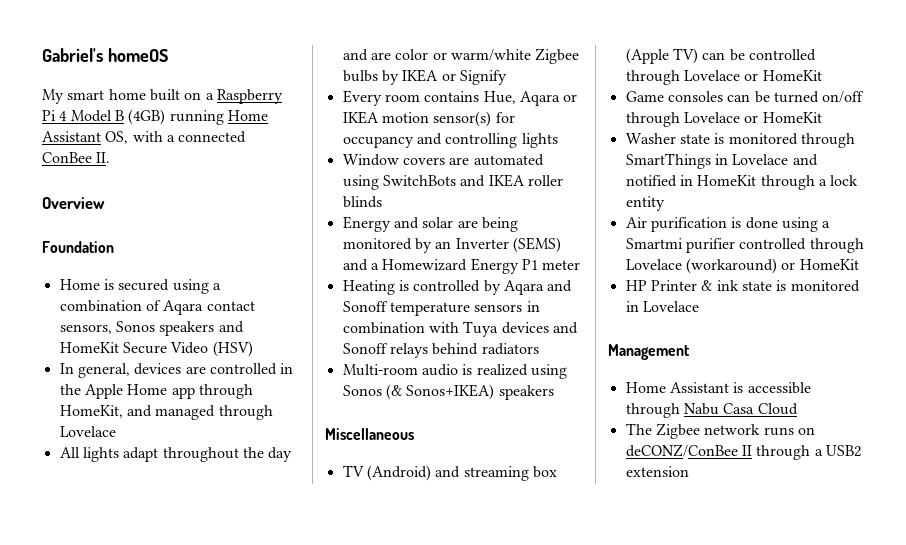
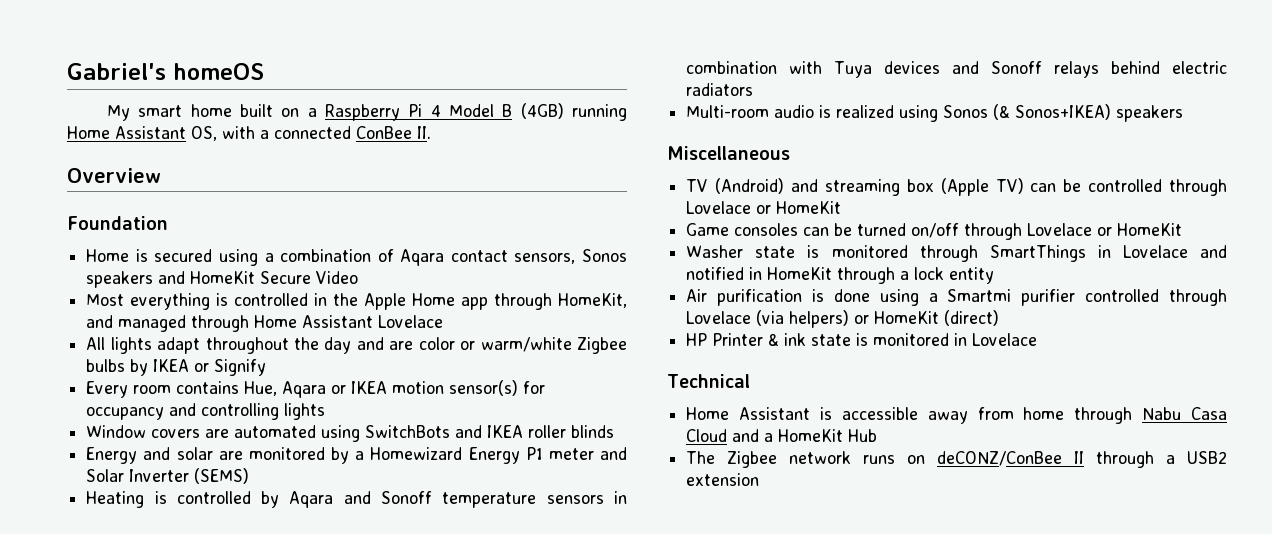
[212,341,253,357] [59,363,206,378] (HSV) // In general, devices are -> [86,293,229,310] // Most everything is
(273, 412) none -> [254,315,374,328] Home Assistant
[481,217,518,232] being -> (243, 455) none
[435,237,561,253] [342,259,368,271] an Inverter (SEMS) and -> (350, 455) none
(581, 265) none -> [600,447,628,460] [86,468,250,484] and Solar Inverter (SEMS)
(479, 349) none -> [1172,61,1227,74] electric
[685,258,859,274] (workaround) or HomeKit -> [756,310,1000,328] (via helpers) or HomeKit (direct)
[608,344,690,360] Management -> [667,374,750,388] Technical
(811, 388) none -> [927,407,1065,424] away from home
(798, 409) none -> [732,429,878,442] and a HomeKit Hub

